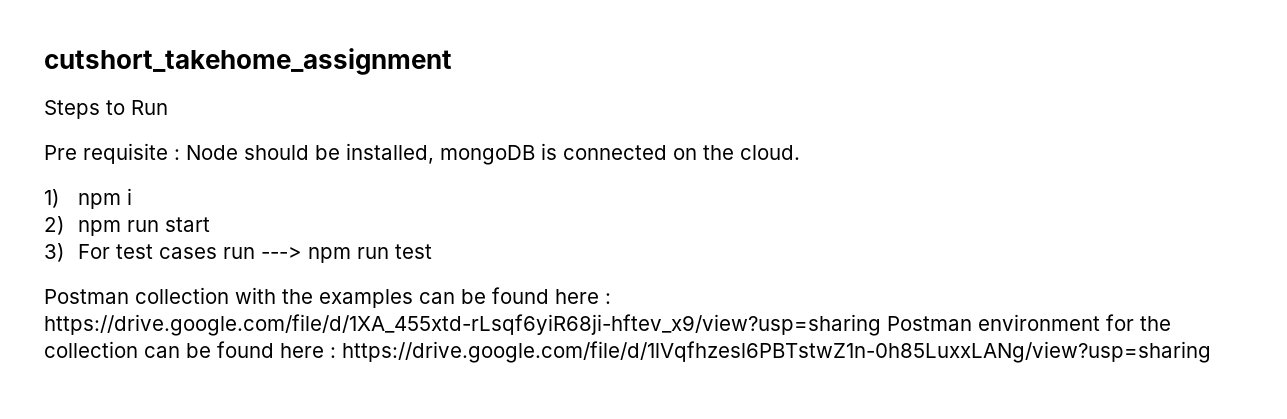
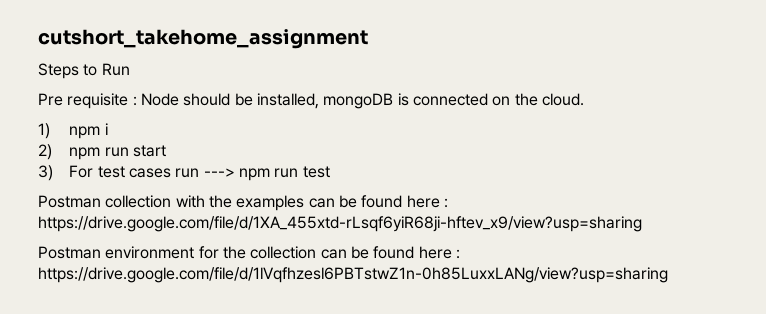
(881, 325) none -> (642, 224) //

